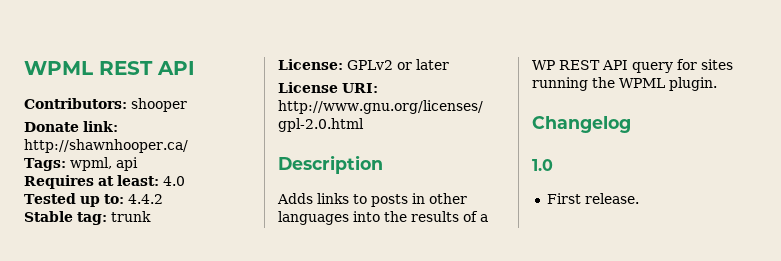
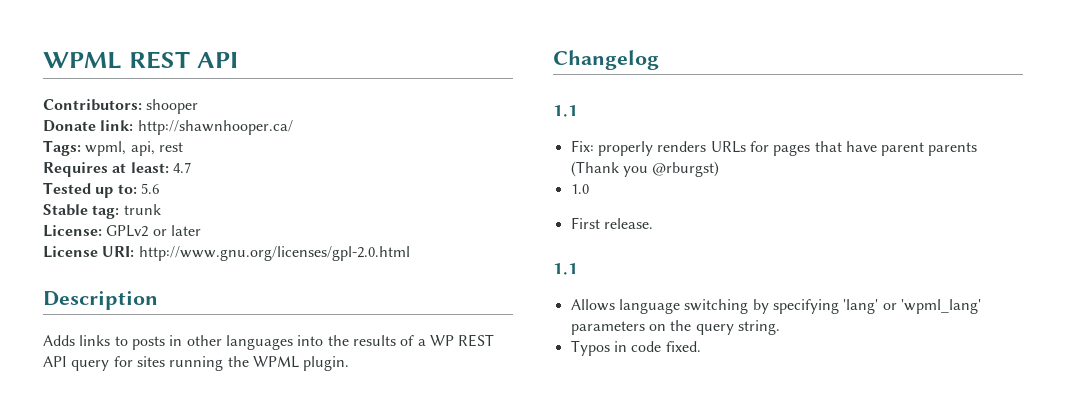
[115,157,138,171] api -> [130,141,183,156] api, rest
[163,176,185,186] 4.0 -> [172,162,191,173] 4.7
[127,194,163,204] 4.4.2 -> [140,183,159,194] 5.6
[532,159,553,171] [546,193,639,204] 1.0 // First release. -> [553,105,578,117] [570,140,978,156] [570,161,720,177] [570,184,589,194] [570,217,653,229] [553,263,578,275] [570,299,981,314] [570,320,780,335] [570,340,701,356] 1.1 // Fix: properly renders URLs for pages that have parent parents (Thank you @rburgst) // 1.0 // First release. // 1.1 // Allows language switching by specifying 'lang' or 'wpml_lang' parameters on the query string. // Typos in code fixed.

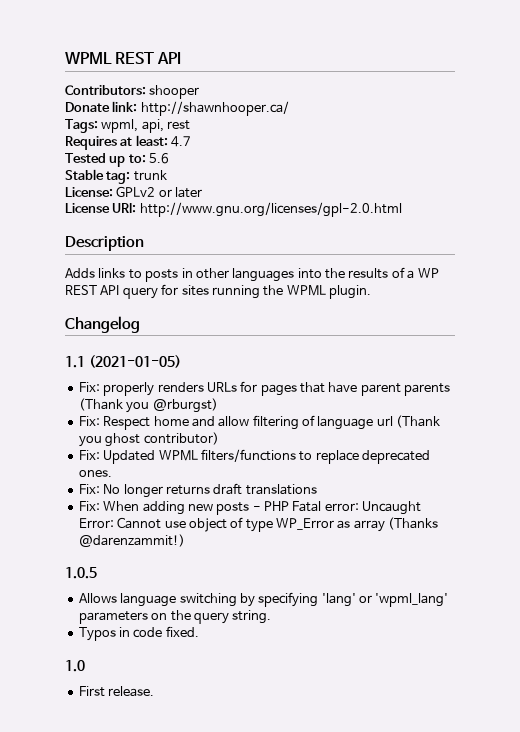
(578, 111) none -> [88,355,181,368] (2021-01-05)
[570,184,589,194] [570,217,653,229] [553,263,578,275] 1.0 // First release. // 1.1 -> [78,415,441,430] [78,432,219,447] [78,449,430,464] [78,470,112,477] [78,483,317,498] [78,501,422,515] [78,517,439,532] [78,534,185,547] [65,567,97,579] Fix: Respect home and allow filtering of language url (Thank you ghost contributor) // Fix: Updated WPML filters/functions to replace deprecated ones. // Fix: No longer returns draft translations // Fix: When adding new posts - PHP Fatal error: Uncaught Error: Cannot use object of type WP_Error as array (Thanks @darenzammit!) // 1.0.5
(701, 346) none -> [65,660,85,672] [78,686,155,697] // 1.0 // First release.

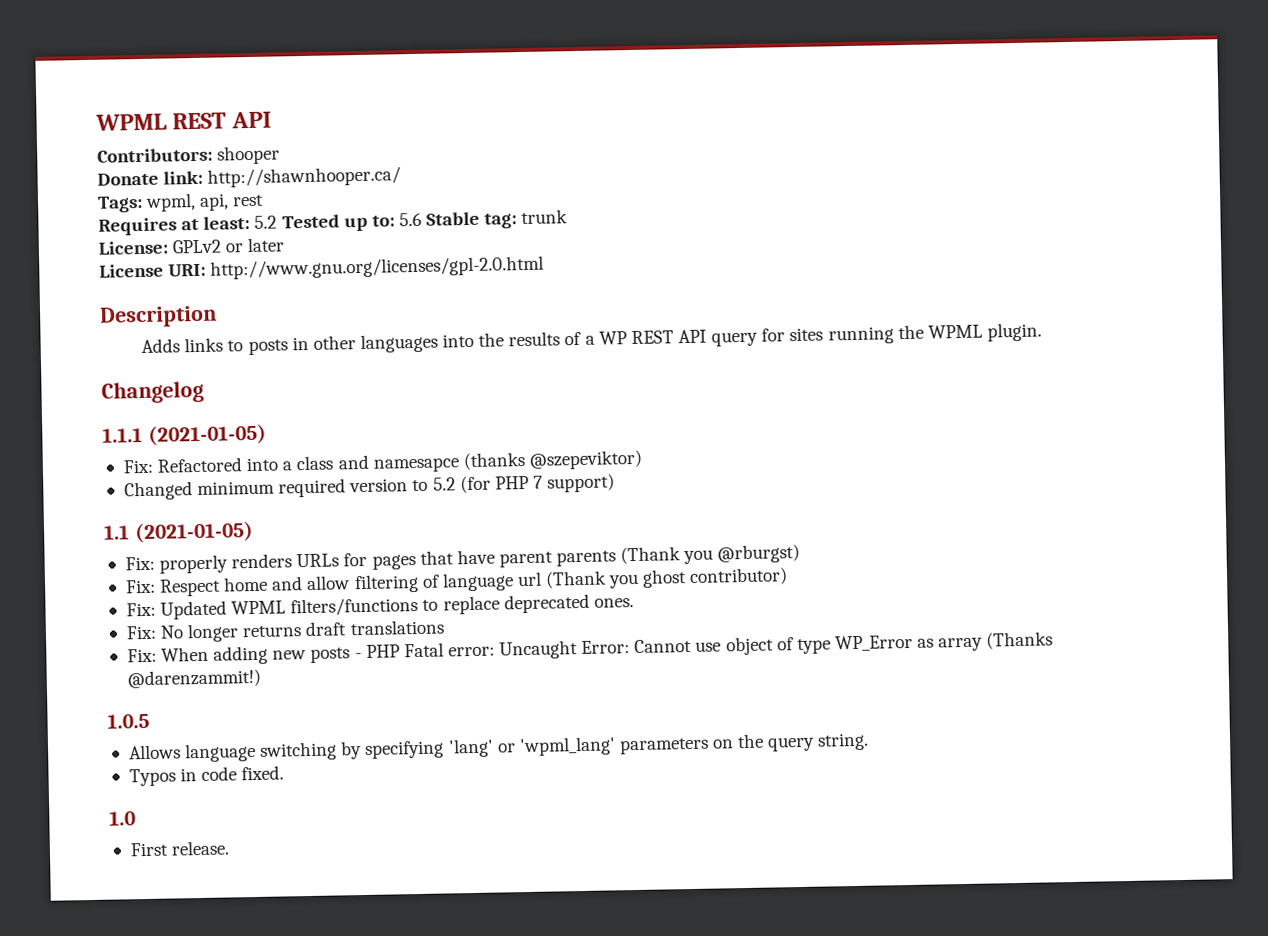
[171,136,192,147] 4.7 // -> [254,215,278,229] 5.2
(170, 158) // -> (422, 219) none
(140, 324) none -> [102,423,267,446] [122,449,642,474] [123,473,616,501] // 1.1.1 (2021-01-05) // Fix: Refactored into a class and namesapce (thanks @szepeviktor) // Changed minimum required version to 5.2 (for PHP 7 support)

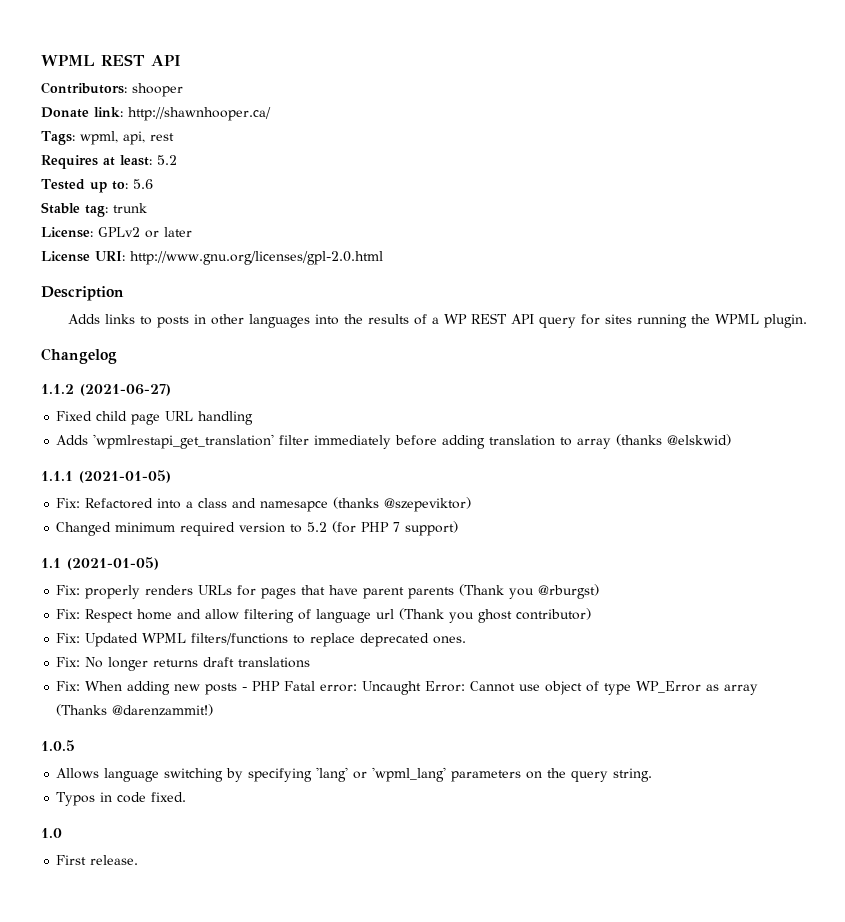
(278, 222) none -> (177, 160) //
(422, 219) none -> (153, 184) //
(204, 392) none -> [41,384,171,396] [56,411,254,425] [56,434,732,449] // 1.1.2 (2021-06-27) // Fixed child page URL handling // Adds 'wpmlrestapi_get_translation' filter immediately before adding translation to array (thanks @elskwid)

